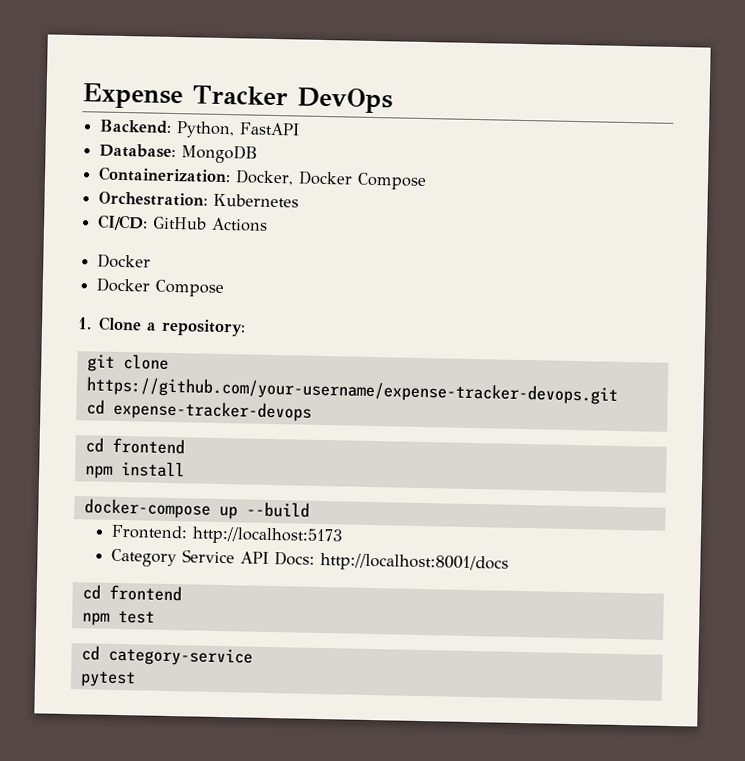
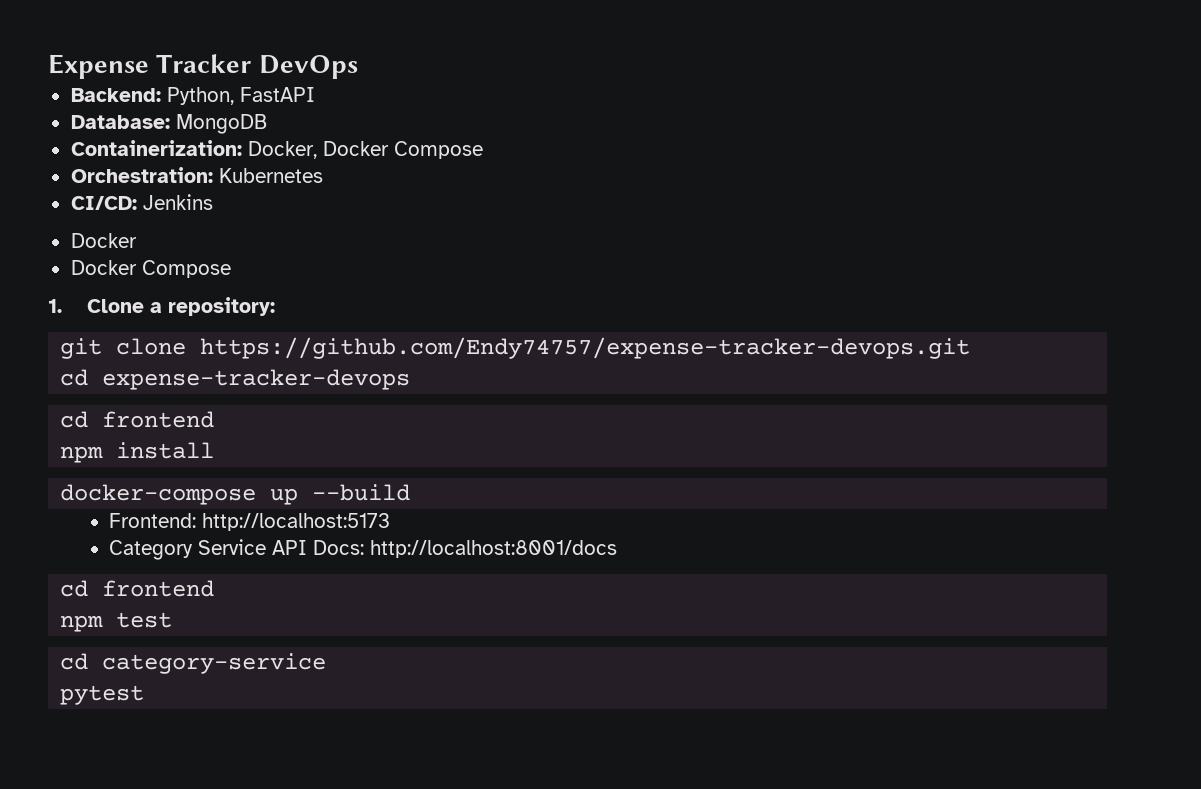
[152,216,269,232] GitHub Actions -> [142,194,213,210] Jenkins
[85,376,618,405] https://github.com/your-username/expense-tracker-devops.git -> [200,337,971,359] https://github.com/Endy74757/expense-tracker-devops.git

